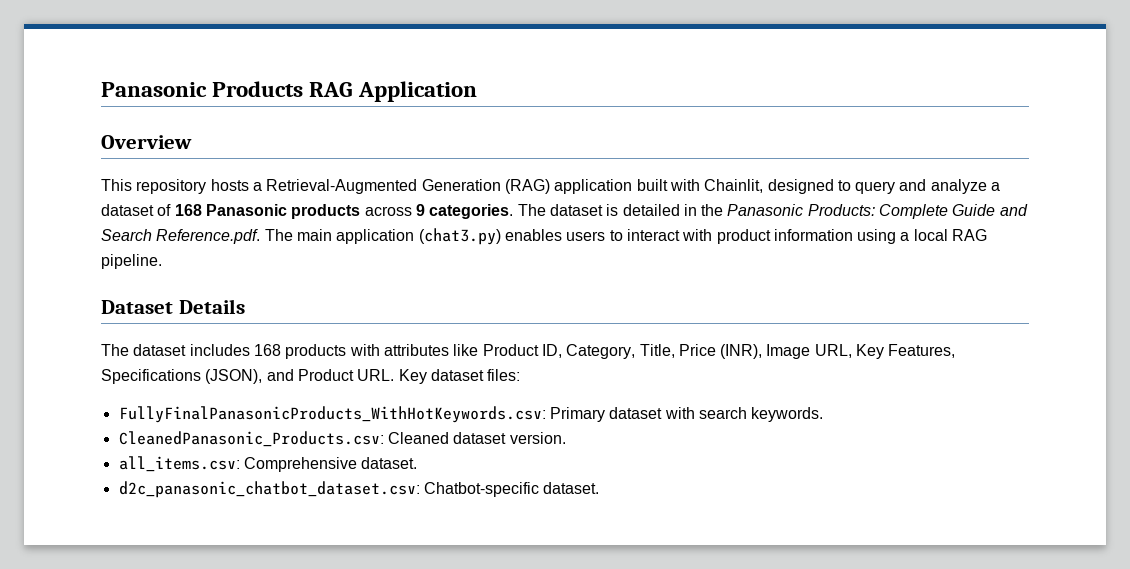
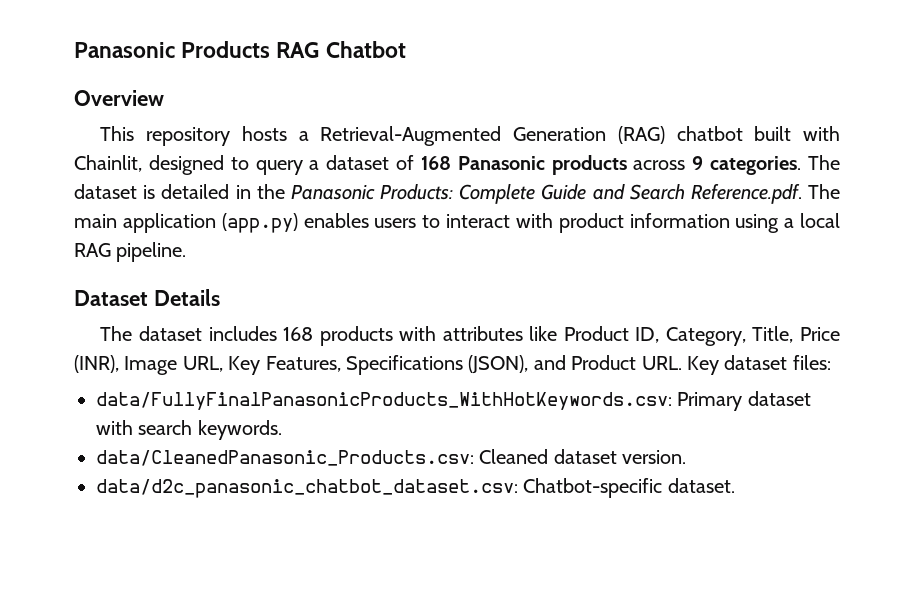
[357,81,477,102] Application -> [325,41,406,58] Chatbot
[554,179,633,194] application -> [676,126,743,141] chatbot
[899,179,987,194] and analyze -> (303, 167) none
[418,228,501,245] (chat3.py) -> [221,213,298,233] (app.py)
[118,406,546,423] FullyFinalPanasonicProducts_WithHotKeywords.csv: -> [96,392,672,410] data/FullyFinalPanasonicProducts_WithHotKeywords.csv:
[118,431,384,447] CleanedPanasonic_Products.csv: -> [96,450,474,466] data/CleanedPanasonic_Products.csv:
[118,456,418,472] [118,481,420,498] all_items.csv: Comprehensive dataset. // d2c_panasonic_chatbot_dataset.csv: -> [96,479,518,498] data/d2c_panasonic_chatbot_dataset.csv:

